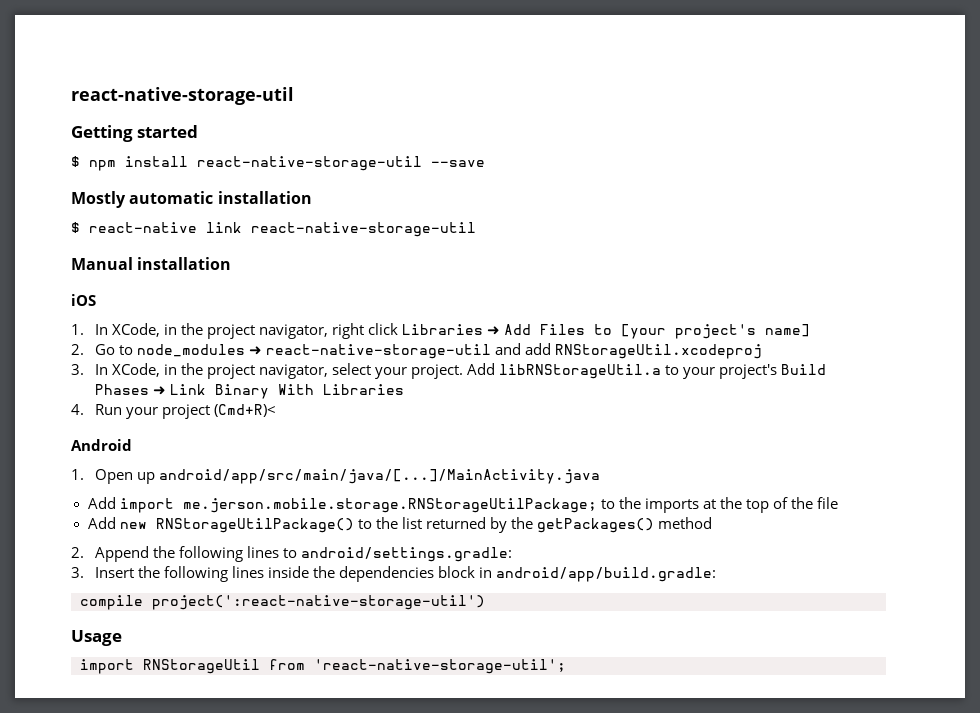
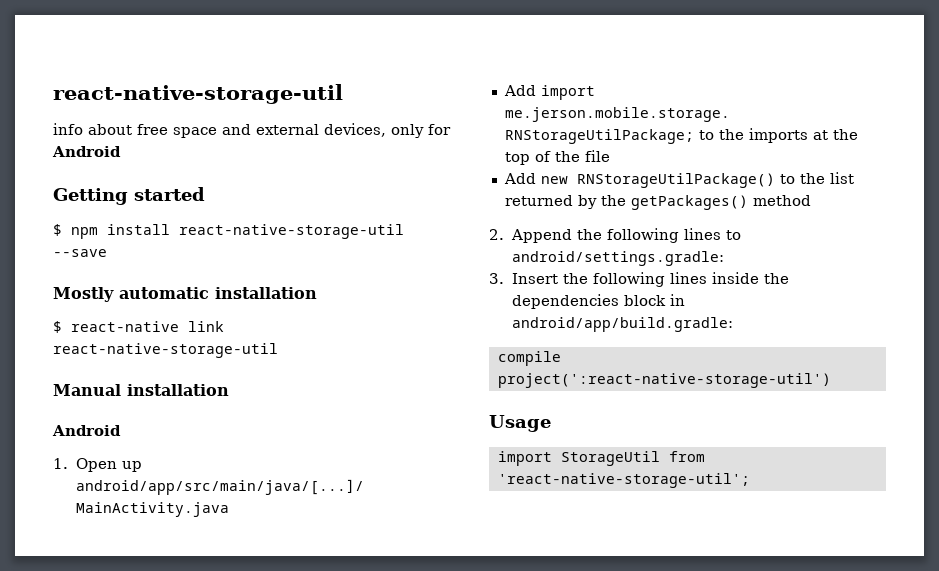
[71,87,294,105] react-native-storage-util -> [53,84,343,104] [53,123,451,138] [52,146,121,157] react-native-storage-util // info about free space and external devices, only for Android
[71,294,96,306] [71,323,811,339] [71,343,763,359] [71,363,827,379] [94,384,404,399] [71,404,276,419] // iOS // 1. In XCode, in the project navigator, right click Libraries ➜ Add Files to [your project's name] // 2. Go to node_modules ➜ react-native-storage-util and add RNStorageUtil.xcodeproj // 3. In XCode, in the project navigator, select your project. Add libRNStorageUtil.a to your project's Build Phases ➜ Link Binary With Libraries // 4. Run your project (Cmd+R)< -> (229, 390) none
[143,659,260,674] RNStorageUtil -> [560,451,660,466] StorageUtil

